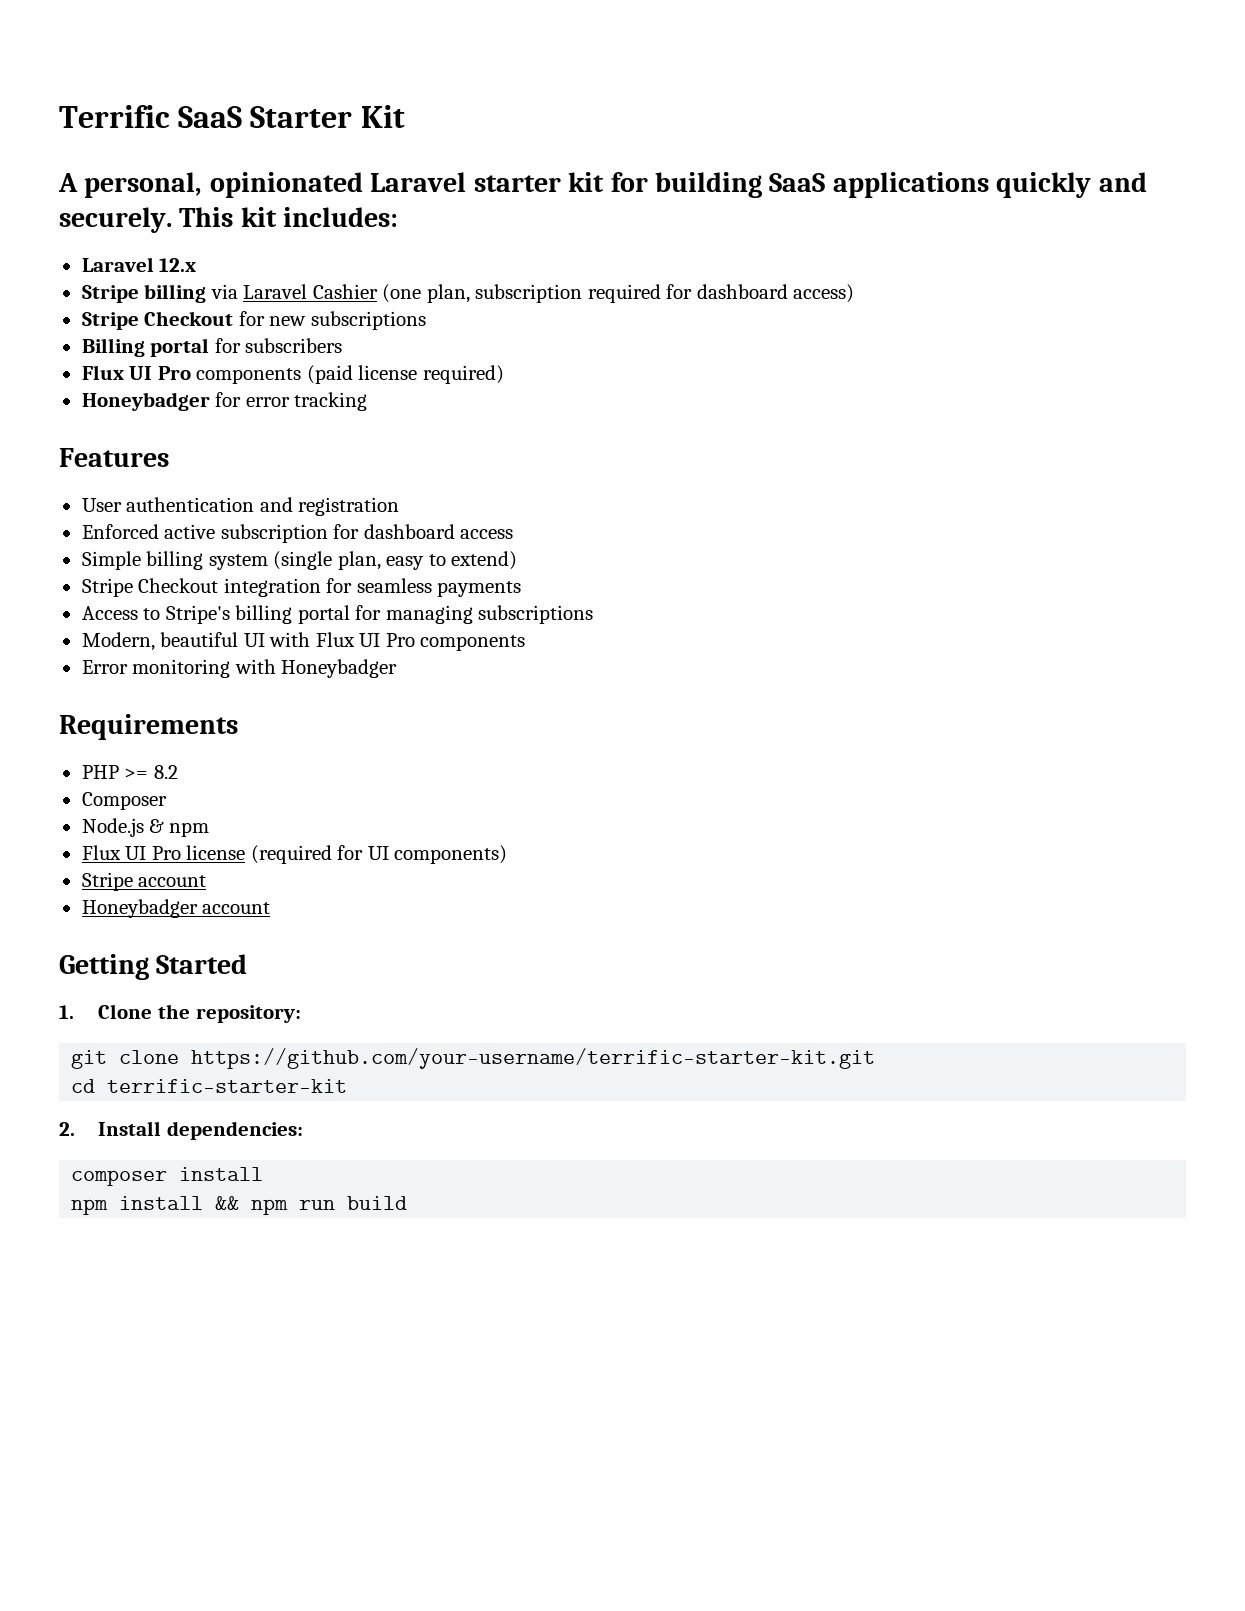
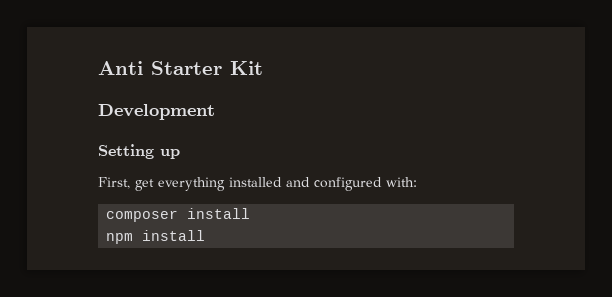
[59,105,242,128] Terrific SaaS -> [98,61,143,75] Anti
[58,172,1147,198] [59,207,399,233] [81,257,197,272] [81,284,855,303] [81,311,426,330] [81,338,343,357] [81,365,504,384] [81,392,368,411] [59,448,169,467] [81,497,400,516] [81,524,514,543] [81,551,518,570] [81,578,522,597] [81,605,594,624] [81,632,526,651] [81,659,398,678] [59,714,238,740] [81,765,178,779] [81,792,167,810] [81,818,209,837] [81,845,508,864] [81,872,207,891] [81,899,271,918] [59,954,248,980] [59,1004,301,1023] [71,1048,876,1069] [71,1079,348,1093] [59,1121,303,1140] A personal, opinionated Laravel starter kit for building SaaS applications quickly and securely. This kit includes: // Laravel 12.x // Stripe billing via Laravel Cashier (one plan, subscription required for dashboard access) // Stripe Checkout for new subscriptions // Billing portal for subscribers // Flux UI Pro components (paid license required) // Honeybadger for error tracking // Features // User authentication and registration // Enforced active subscription for dashboard access // Simple billing system (single plan, easy to extend) // Stripe Checkout integration for seamless payments // Access to Stripe's billing portal for managing subscriptions // Modern, beautiful UI with Flux UI Pro components // Error monitoring with Honeybadger // Requirements // PHP >= 8.2 // Composer // Node.js & npm // Flux UI Pro license (required for UI components) // Stripe account // Honeybadger account // Getting Started // 1. Clone the repository: // git clone https://github.com/your-username/terrific-starter-kit.git // cd terrific-starter-kit // 2. Install dependencies: -> [98,104,215,120] [98,144,180,159] [98,177,417,191] Development // Setting up // First, get everything installed and configured with:
[215,1196,408,1215] && npm run build -> (206, 235) none

